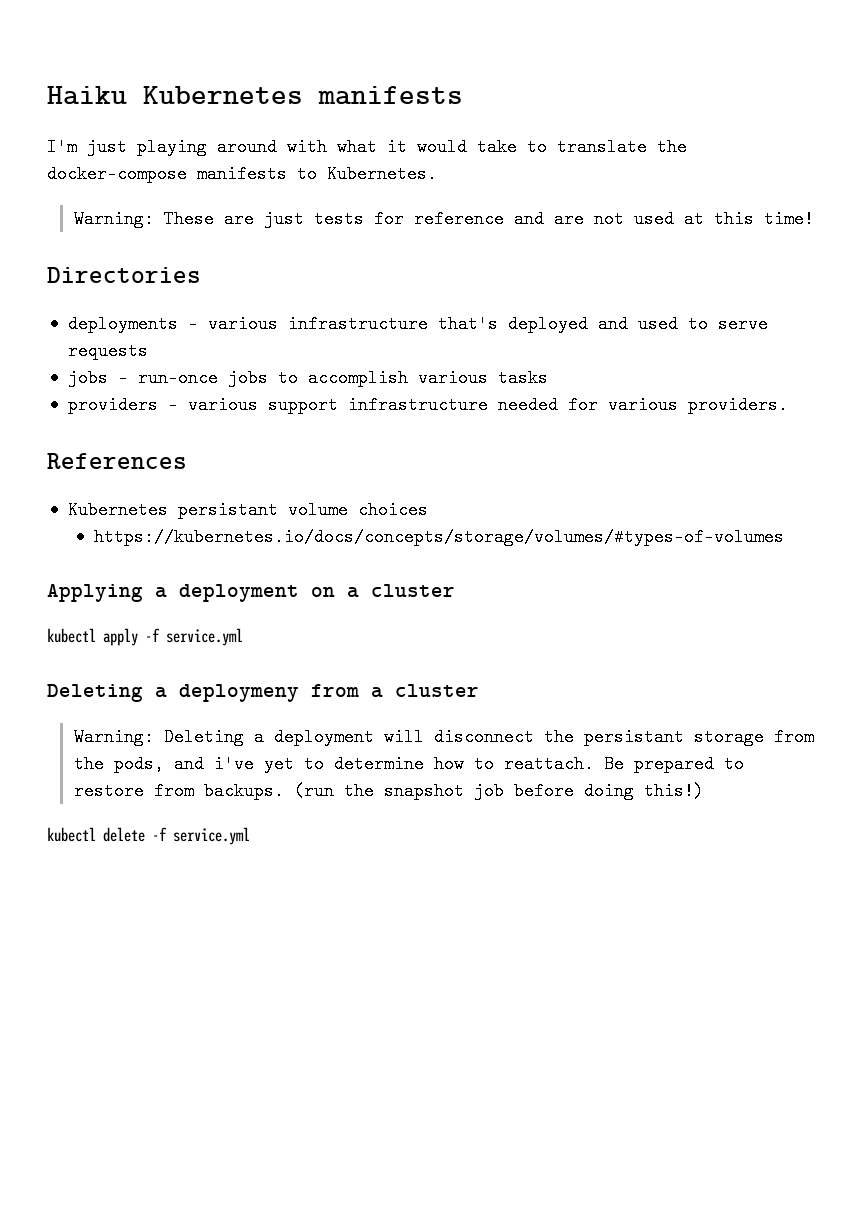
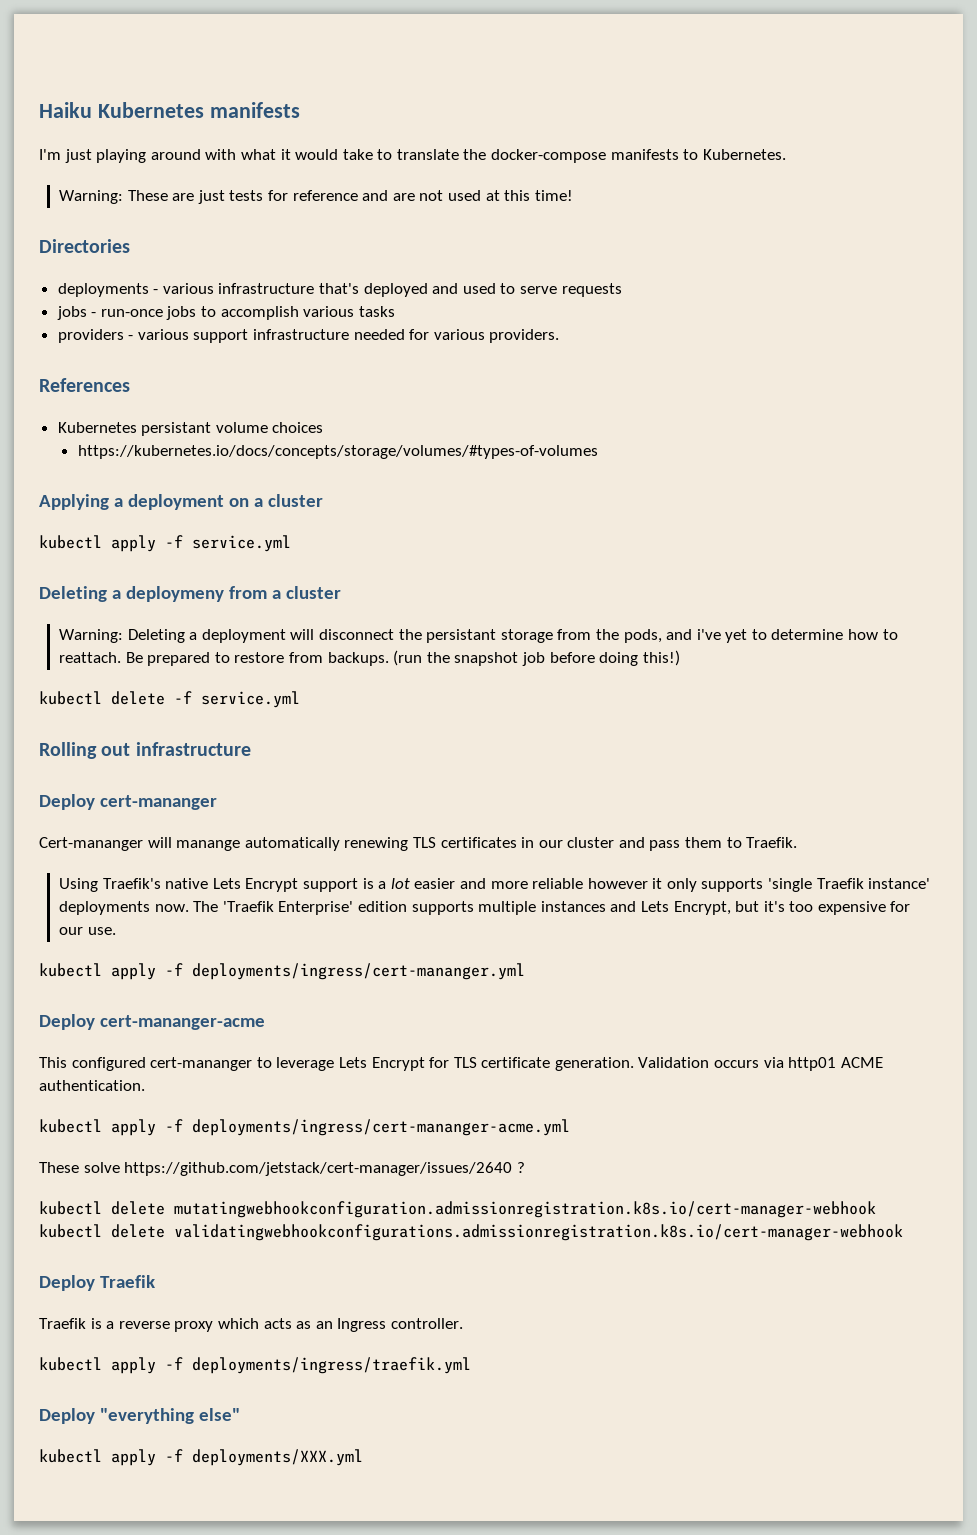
(250, 836) none -> [39,742,251,759] [39,794,217,810] [39,837,798,851] [59,878,931,892] [59,901,911,915] [59,927,116,935] [39,963,525,980] [39,1014,265,1030] [39,1057,883,1071] [39,1080,145,1091] [39,1119,570,1136] [39,1162,525,1176] [39,1201,876,1218] [39,1224,903,1241] [39,1275,155,1291] [39,1318,463,1332] [39,1357,471,1374] [39,1408,240,1424] [39,1449,363,1466] // Rolling out infrastructure // Deploy cert-mananger // Cert-mananger will manange automatically renewing TLS certificates in our cluster and pass them to Traefik. // Using Traefik's native Lets Encrypt support is a lot easier and more reliable however it only supports 'single Traefik instance' deployments now. The 'Traefik Enterprise' edition supports multiple instances and Lets Encrypt, but it's too expensive for our use. // kubectl apply -f deployments/ingress/cert-mananger.yml // Deploy cert-mananger-acme // This configured cert-mananger to leverage Lets Encrypt for TLS certificate generation. Validation occurs via http01 ACME authentication. // kubectl apply -f deployments/ingress/cert-mananger-acme.yml // These solve https://github.com/jetstack/cert-manager/issues/2640 ? // kubectl delete mutatingwebhookconfiguration.admissionregistration.k8s.io/cert-manager-webhook kubectl delete validatingwebhookconfigurations.admissionregistration.k8s.io/cert-manager-webhook // Deploy Traefik // Traefik is a reverse proxy which acts as an Ingress controller. // kubectl apply -f deployments/ingress/traefik.yml // Deploy "everything else" // kubectl apply -f deployments/XXX.yml

